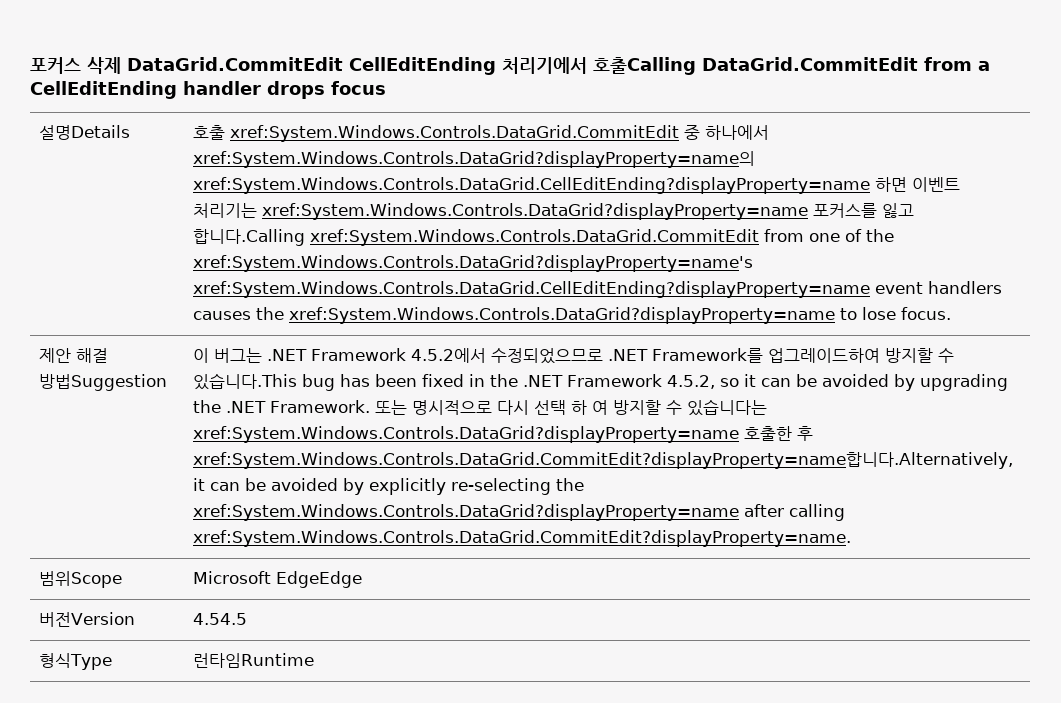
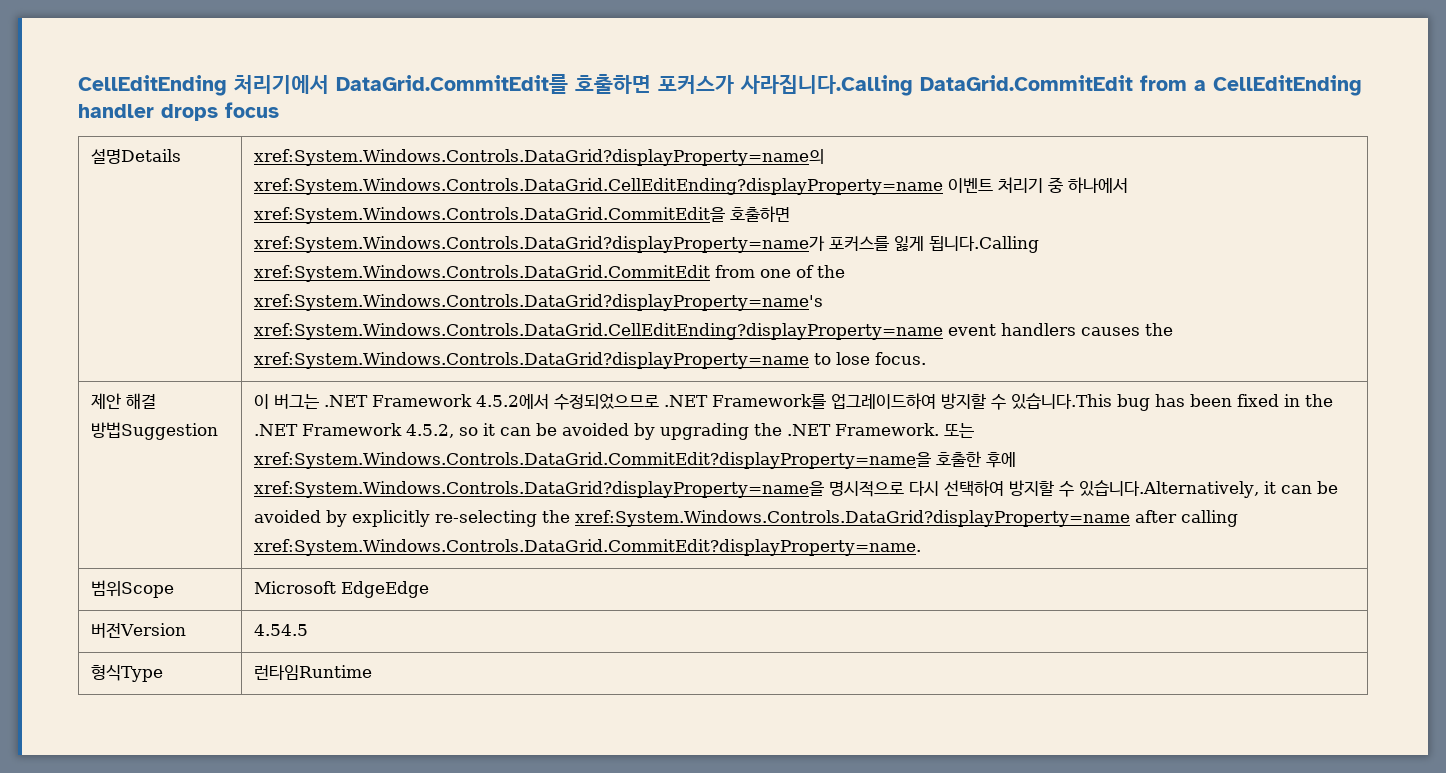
[30,57,696,75] 포커스 삭제 DataGrid.CommitEdit CellEditEnding 처리기에서 호출Calling -> [78,74,913,96] CellEditEnding 처리기에서 DataGrid.CommitEdit를 호출하면 포커스가 사라집니다.Calling
[193,125,770,142] [193,151,756,168] [193,177,961,194] [193,203,915,220] [193,229,306,246] 호출 xref:System.Windows.Controls.DataGrid.CommitEdit 중 하나에서 xref:System.Windows.Controls.DataGrid?displayProperty=name의 xref:System.Windows.Controls.DataGrid.CellEditEnding?displayProperty=name 하면 이벤트 처리기는 xref:System.Windows.Controls.DataGrid?displayProperty=name 포커스를 잃고 합니다.Calling -> [253,149,824,166] [253,177,1128,195] [253,206,790,224] [253,236,1039,253] xref:System.Windows.Controls.DataGrid?displayProperty=name의 xref:System.Windows.Controls.DataGrid.CellEditEnding?displayProperty=name 이벤트 처리기 중 하나에서 xref:System.Windows.Controls.DataGrid.CommitEdit을 호출하면 xref:System.Windows.Controls.DataGrid?displayProperty=name가 포커스를 잃게 됩니다.Calling
[412,399,768,416] [193,426,814,443] [193,452,1014,469] 명시적으로 다시 선택 하 여 방지할 수 있습니다는 xref:System.Windows.Controls.DataGrid?displayProperty=name 호출한 후 xref:System.Windows.Controls.DataGrid.CommitEdit?displayProperty=name합니다.Alternatively, -> [253,451,1016,469] [253,480,1259,498] xref:System.Windows.Controls.DataGrid.CommitEdit?displayProperty=name을 호출한 후에 xref:System.Windows.Controls.DataGrid?displayProperty=name을 명시적으로 다시 선택하여 방지할 수 있습니다.Alternatively,

